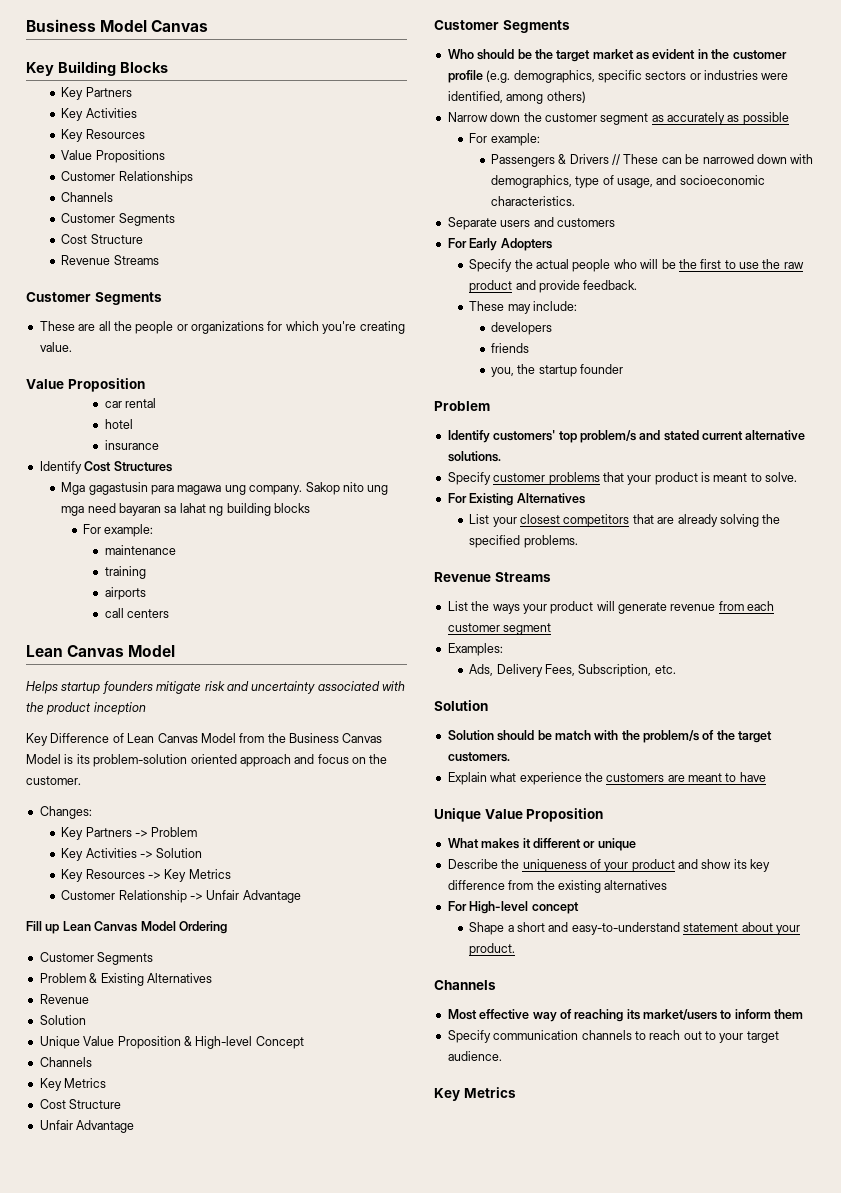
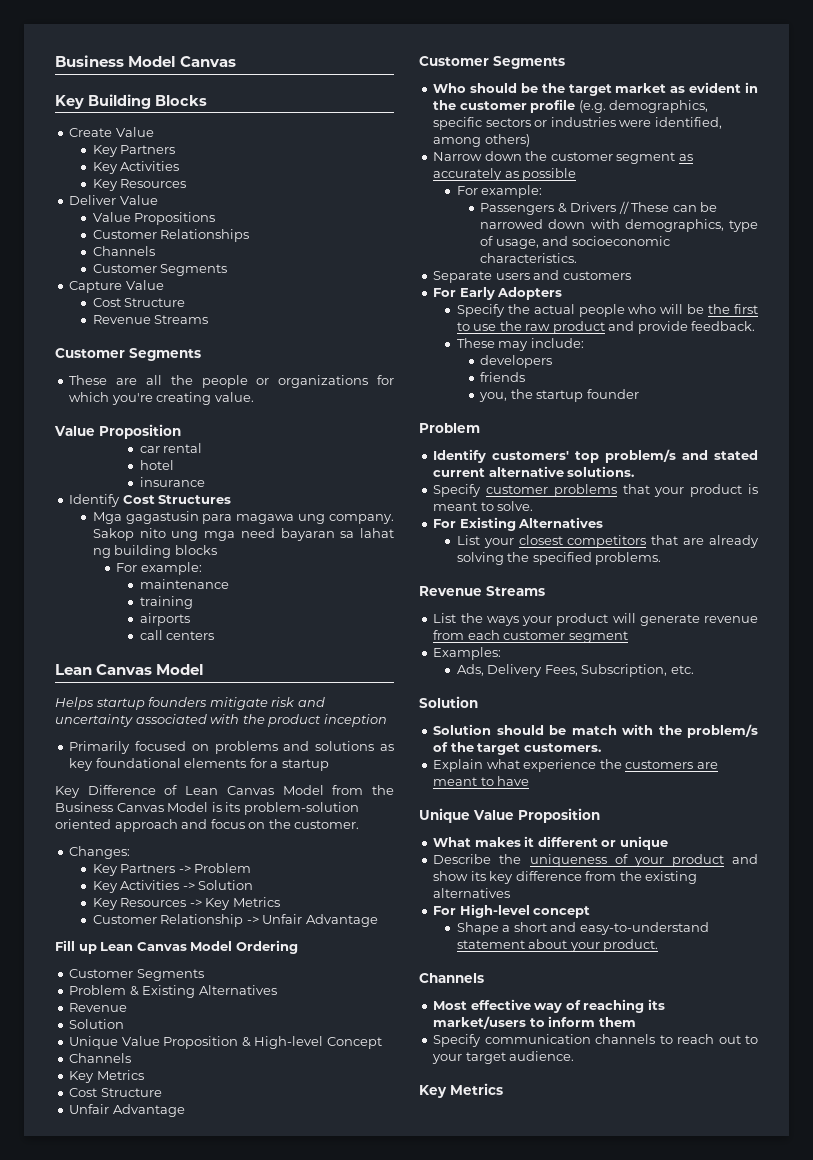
(168, 67) none -> [69,127,154,137] // Create Value
(145, 134) none -> [69,195,158,205] // Deliver Value
(175, 219) none -> [69,280,164,293] // Capture Value
(146, 708) none -> [69,741,394,754] [69,758,329,771] // Primarily focused on problems and solutions as key foundational elements for a startup

